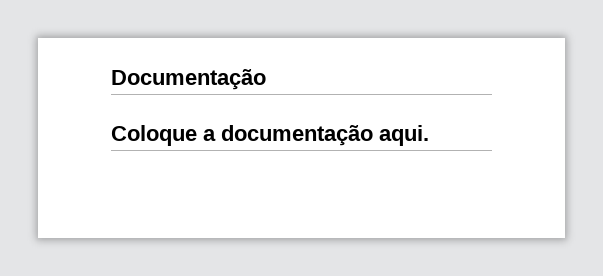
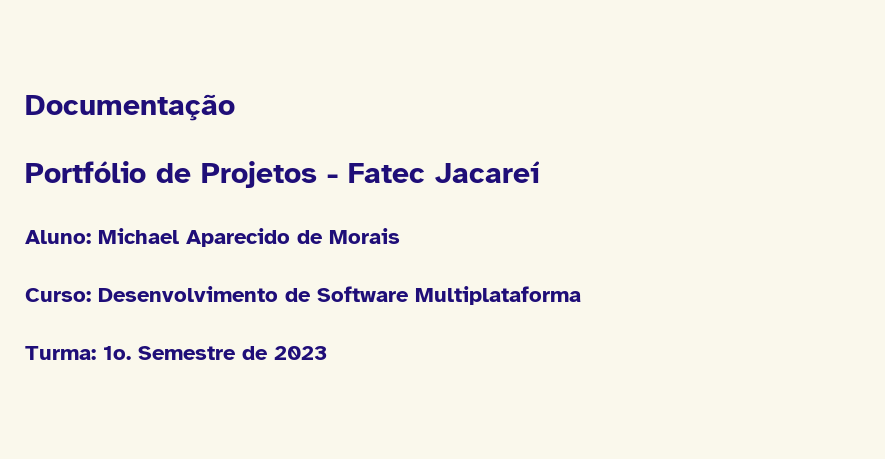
[111,125,429,146] Coloque a documentação aqui. -> [25,161,540,188] [25,228,400,247] [25,286,581,305] [25,346,327,360] Portfólio de Projetos - Fatec Jacareí // Aluno: Michael Aparecido de Morais // Curso: Desenvolvimento de Software Multiplataforma // Turma: 1o. Semestre de 2023

